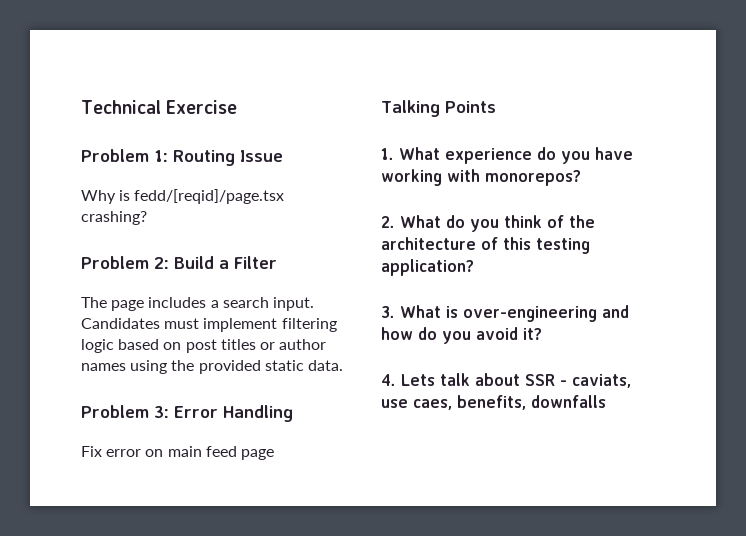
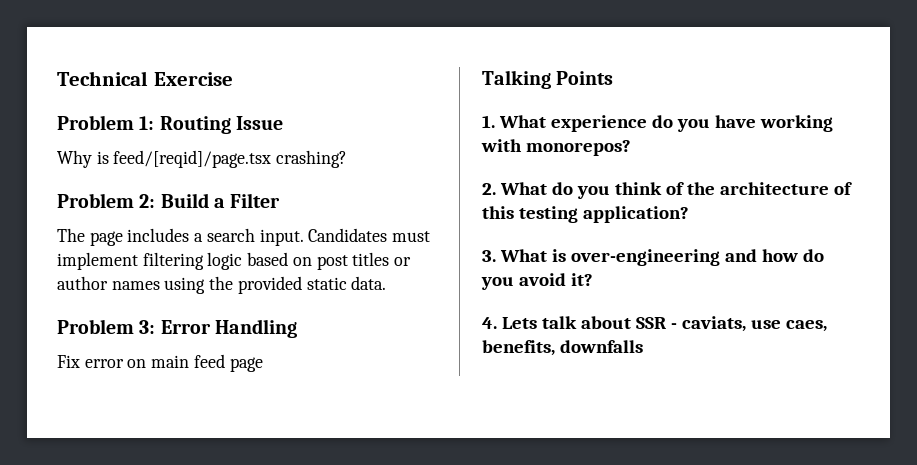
[134,189,285,204] fedd/[reqid]/page.tsx -> [113,150,272,168] feed/[reqid]/page.tsx

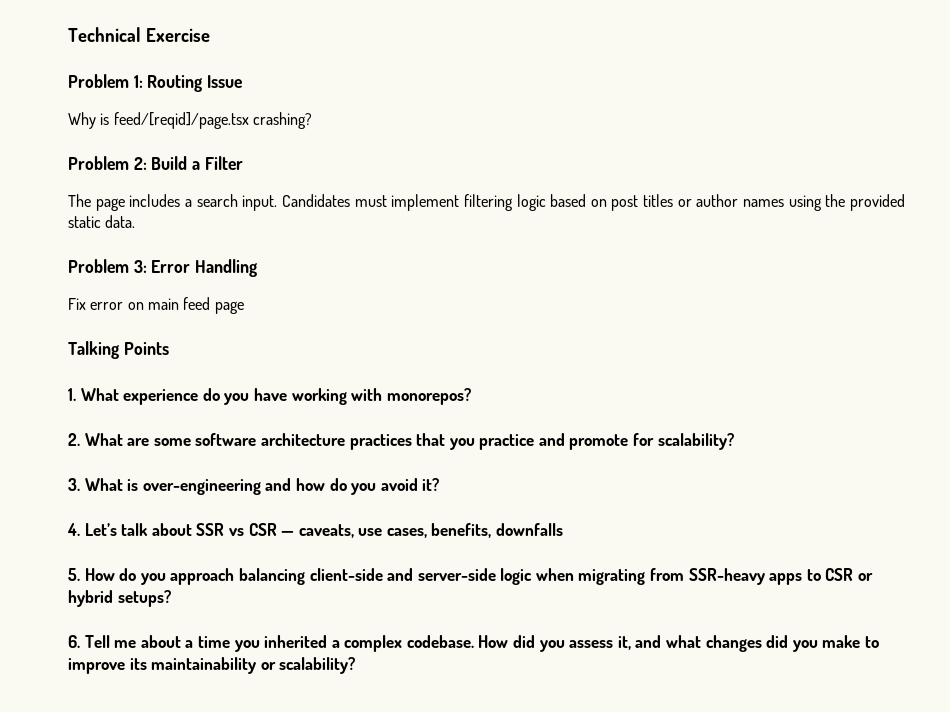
[551,182,852,199] [482,206,689,223] do you think of the architecture of this testing application? -> [127,433,734,450] are some software architecture practices that you practice and promote for scalability?
[501,317,537,329] Lets -> [84,523,117,536] Let’s
[670,316,827,332] [482,340,643,356] - caviats, use caes, benefits, downfalls -> [228,523,564,538] [68,568,874,585] [68,590,171,607] [68,635,879,652] [68,657,356,674] vs CSR — caveats, use cases, benefits, downfalls // 5. How do you approach balancing client-side and server-side logic when migrating from SSR-heavy apps to CSR or hybrid setups? // 6. Tell me about a time you inherited a complex codebase. How did you assess it, and what changes did you make to improve its maintainability or scalability?

